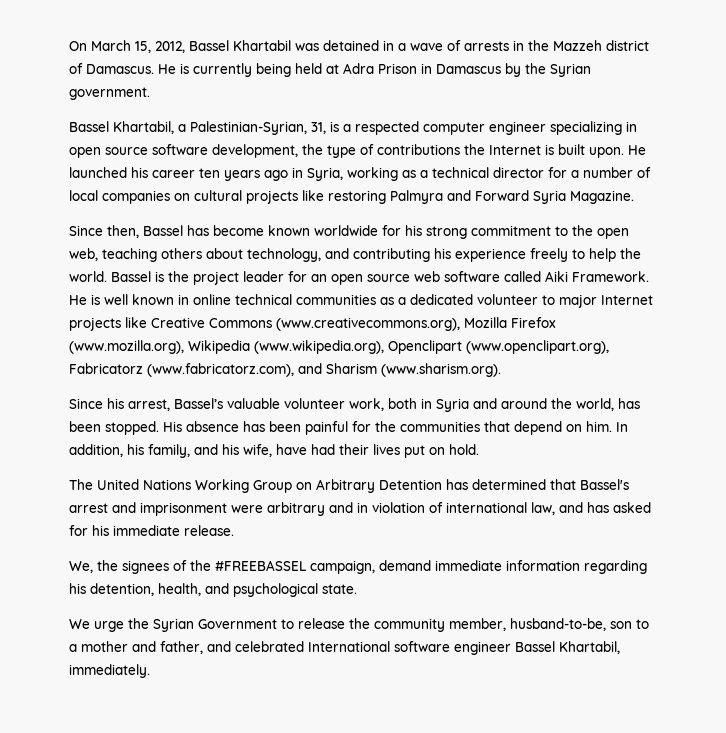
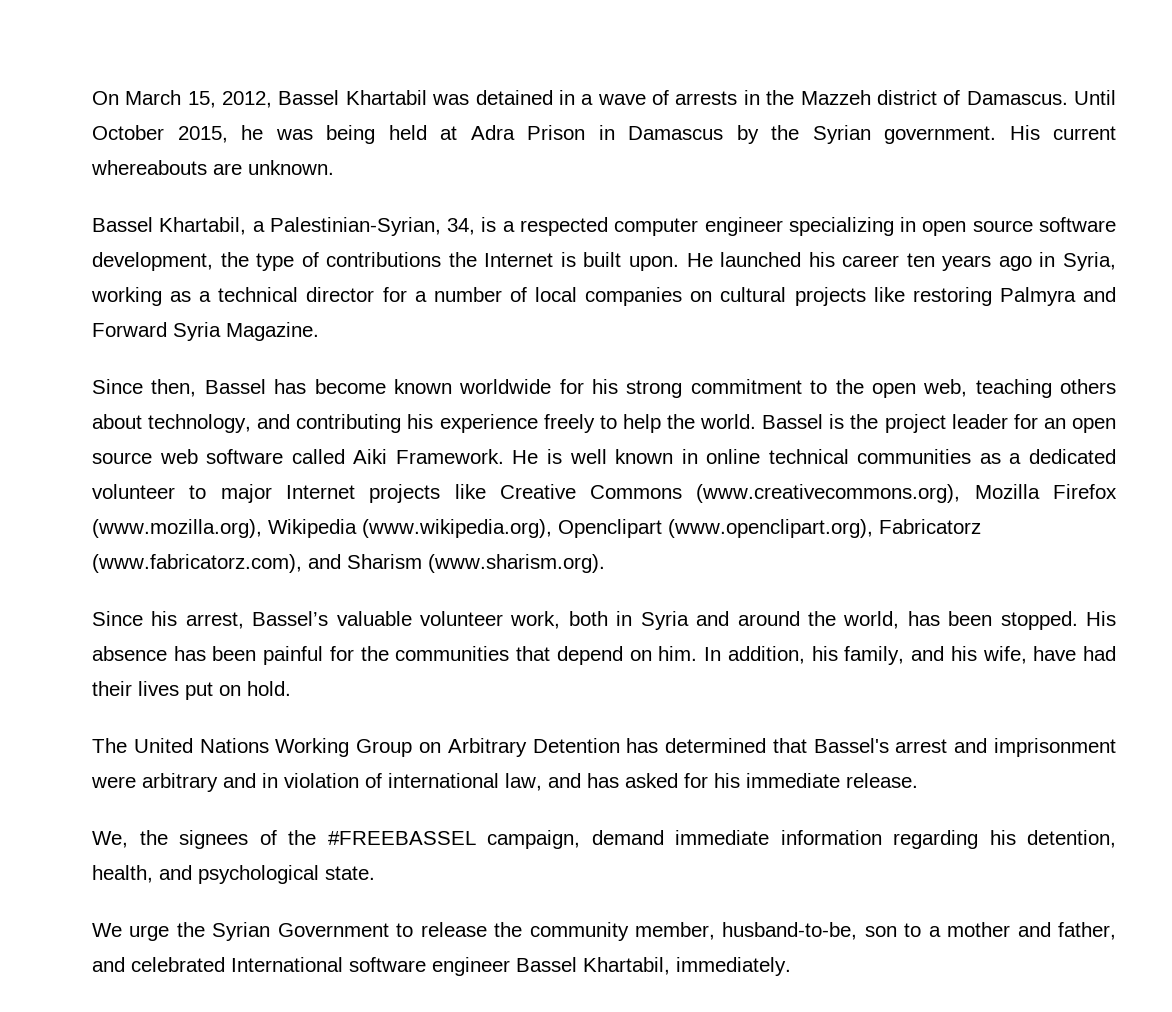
[158,63,252,77] He is currently -> [1073,90,1116,105] [92,125,313,143] Until October 2015, he was
(150, 93) none -> [1009,125,1116,140] [91,160,334,175] His current whereabouts are unknown.
[311,122,326,134] 31, -> [447,218,476,235] 34,

